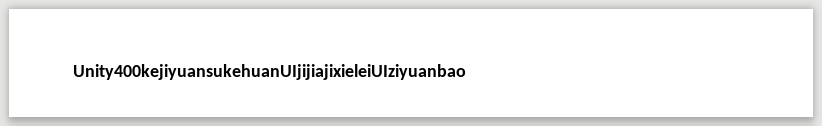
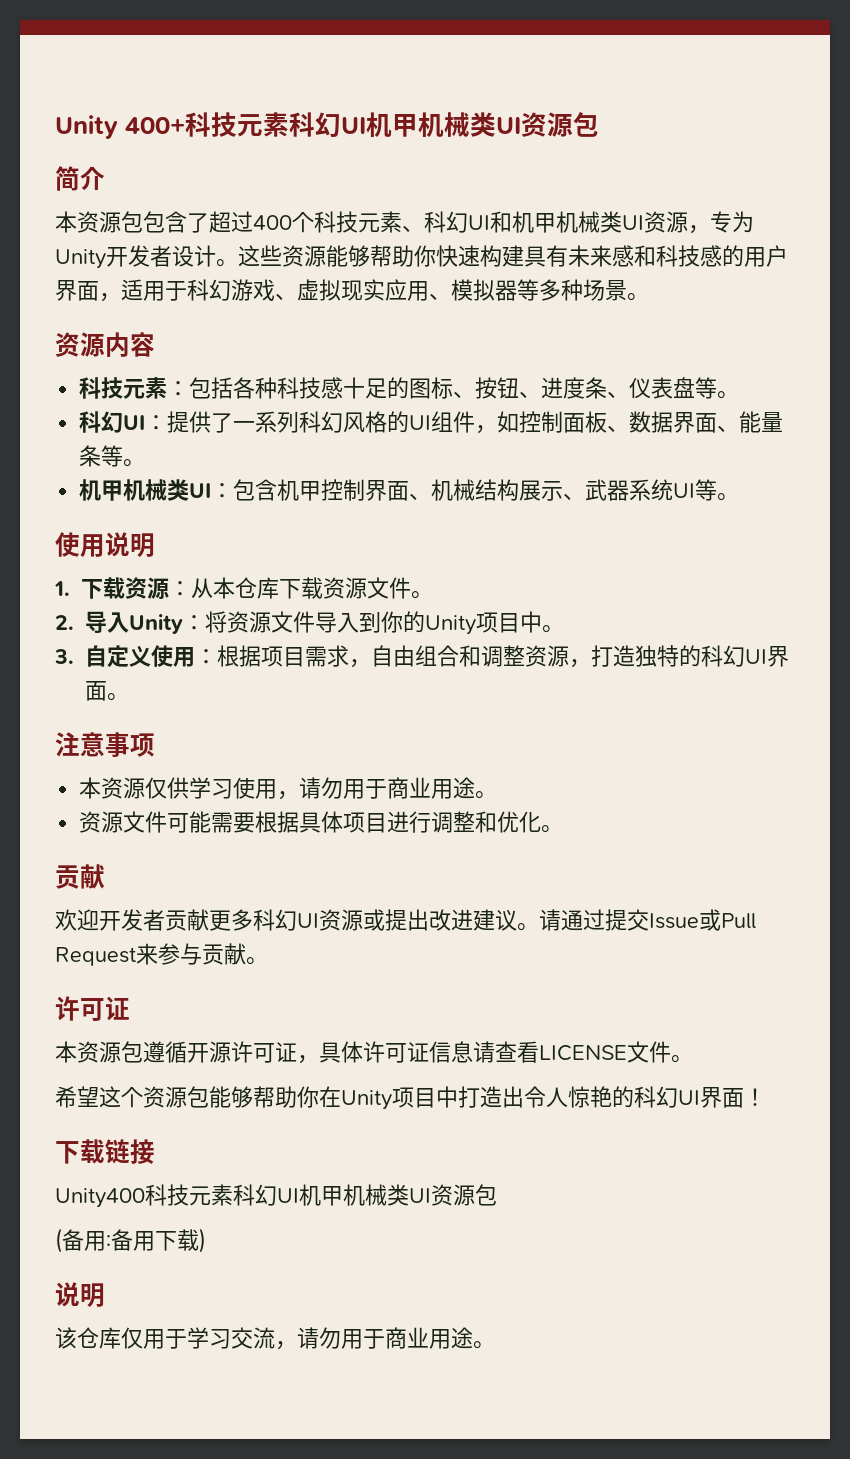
[73,64,466,80] Unity400kejiyuansukehuanUIjijiajixieleiUIziyuanbao -> [55,112,599,139] [55,166,105,191] [55,211,754,234] [55,245,788,269] [55,279,649,302] [55,332,155,357] [79,377,740,399] [79,411,784,434] [79,445,146,467] [79,479,740,501] [55,532,155,557] [54,577,433,600] [55,611,564,635] [54,645,789,668] [85,681,129,701] [55,732,155,757] [79,777,498,800] [79,811,564,833] [55,864,105,889] [55,909,756,931] [55,943,268,966] [55,996,130,1021] [55,1041,693,1064] [55,1086,766,1110] [55,1139,155,1164] [55,1184,497,1208] [55,1228,206,1253] [55,1282,105,1307] [55,1327,495,1350] Unity 400+科技元素科幻UI机甲机械类UI资源包 // 简介 // 本资源包包含了超过400个科技元素、科幻UI和机甲机械类UI资源，专为Unity开发者设计。这些资源能够帮助你快速构建具有未来感和科技感的用户界面，适用于科幻游戏、虚拟现实应用、模拟器等多种场景。 // 资源内容 // 科技元素：包括各种科技感十足的图标、按钮、进度条、仪表盘等。 // 科幻UI：提供了一系列科幻风格的UI组件，如控制面板、数据界面、能量条等。 // 机甲机械类UI：包含机甲控制界面、机械结构展示、武器系统UI等。 // 使用说明 // 1.下载资源：从本仓库下载资源文件。 // 2.导入Unity：将资源文件导入到你的Unity项目中。 // 3.自定义使用：根据项目需求，自由组合和调整资源，打造独特的科幻UI界面。 // 注意事项 // 本资源仅供学习使用，请勿用于商业用途。 // 资源文件可能需要根据具体项目进行调整和优化。 // 贡献 // 欢迎开发者贡献更多科幻UI资源或提出改进建议。请通过提交Issue或Pull Request来参与贡献。 // 许可证 // 本资源包遵循开源许可证，具体许可证信息请查看LICENSE文件。 // 希望这个资源包能够帮助你在Unity项目中打造出令人惊艳的科幻UI界面！ // 下载链接 // Unity400科技元素科幻UI机甲机械类UI资源包 // (备用:备用下载) // 说明 // 该仓库仅用于学习交流，请勿用于商业用途。

